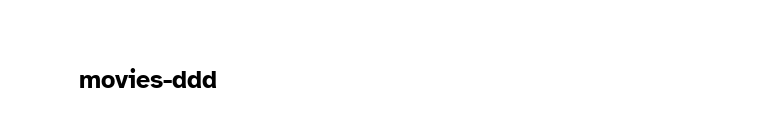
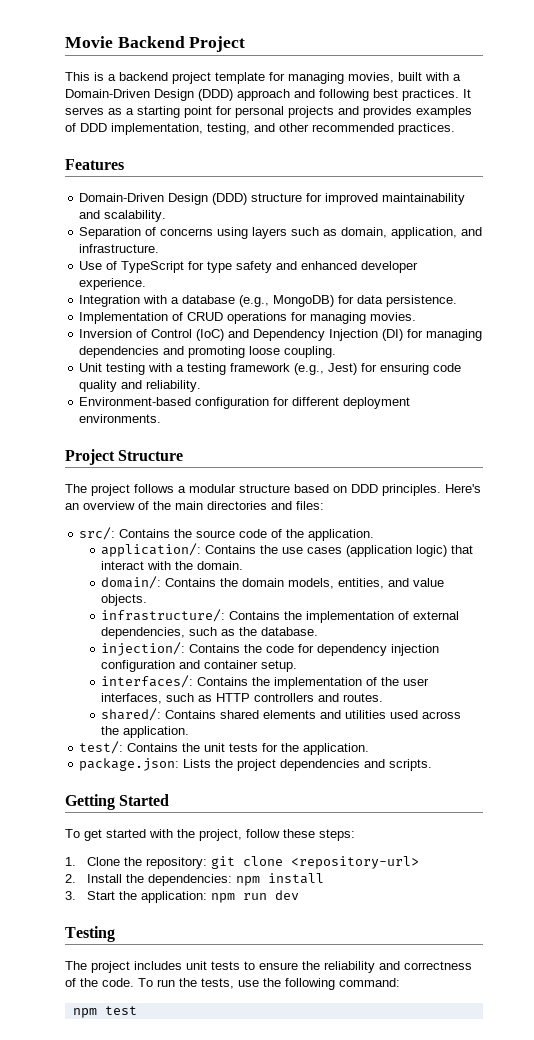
[79,68,217,88] movies-ddd -> [65,36,246,52] [65,72,461,84] [65,89,471,101] [65,106,472,118] [65,123,455,135] [65,159,124,170] [79,193,466,205] [79,210,167,222] [79,227,483,239] [79,244,160,253] [79,261,419,273] [79,278,147,290] [79,295,458,307] [79,312,417,324] [79,329,483,341] [79,346,337,358] [79,363,462,375] [79,380,202,392] [79,397,411,409] [79,414,162,423] [65,449,184,465] [65,484,481,496] [65,501,324,510] [79,527,375,541] [101,543,474,557] [101,561,244,570] [101,576,445,589] [101,594,148,606] [101,609,460,623] [101,627,319,639] [101,642,440,656] [101,660,298,672] [101,675,430,689] [101,693,384,704] [101,708,462,721] [101,726,190,738] [79,741,370,755] [79,758,433,771] [65,794,170,810] [65,829,355,841] [65,856,419,869] [65,873,324,886] [65,890,299,903] [65,926,115,942] [65,961,472,973] [65,978,400,990] [72,1006,137,1018] Movie Backend Project // This is a backend project template for managing movies, built with a Domain-Driven Design (DDD) approach and following best practices. It serves as a starting point for personal projects and provides examples of DDD implementation, testing, and other recommended practices. // Features // Domain-Driven Design (DDD) structure for improved maintainability and scalability. // Separation of concerns using layers such as domain, application, and infrastructure. // Use of TypeScript for type safety and enhanced developer experience. // Integration with a database (e.g., MongoDB) for data persistence. // Implementation of CRUD operations for managing movies. // Inversion of Control (IoC) and Dependency Injection (DI) for managing dependencies and promoting loose coupling. // Unit testing with a testing framework (e.g., Jest) for ensuring code quality and reliability. // Environment-based configuration for different deployment environments. // Project Structure // The project follows a modular structure based on DDD principles. Here's an overview of the main directories and files: // src/: Contains the source code of the application. // application/: Contains the use cases (application logic) that interact with the domain. // domain/: Contains the domain models, entities, and value objects. // infrastructure/: Contains the implementation of external dependencies, such as the database. // injection/: Contains the code for dependency injection configuration and container setup. // interfaces/: Contains the implementation of the user interfaces, such as HTTP controllers and routes. // shared/: Contains shared elements and utilities used across the application. // test/: Contains the unit tests for the application. // package.json: Lists the project dependencies and scripts. // Getting Started // To get started with the project, follow these steps: // 1. Clone the repository: git clone <repository-url> // 2. Install the dependencies: npm install // 3. Start the application: npm run dev // Testing // The project includes unit tests to ensure the reliability and correctness of the code. To run the tests, use the following command: // npm test

